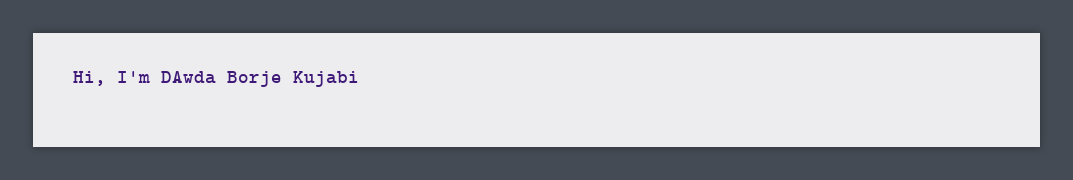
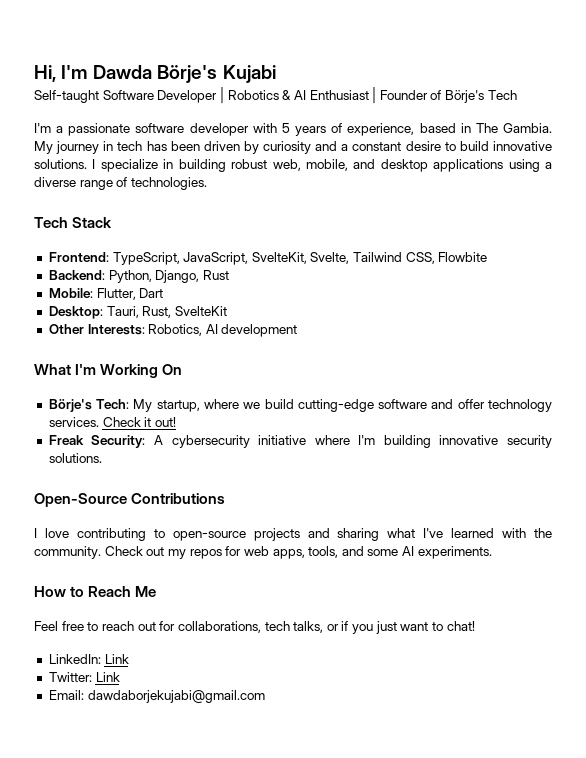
[161,71,282,87] DAwda Borje -> [93,65,218,83] Dawda Börje's
(359, 79) none -> [34,87,517,104] [34,123,552,136] [34,141,552,154] [34,159,553,172] [34,177,207,190] [34,217,113,228] [48,252,488,265] [48,270,229,283] [48,288,164,300] [48,306,227,319] [48,324,298,337] [34,364,183,378] [48,399,552,412] [48,417,176,427] [48,435,552,448] [48,453,102,463] [34,493,226,507] [34,528,553,541] [34,546,492,559] [34,586,157,597] [34,621,475,634] [48,654,129,664] [48,672,120,682] [48,690,265,703] // Self-taught Software Developer | Robotics & AI Enthusiast | Founder of Börje's Tech // I'm a passionate software developer with 5 years of experience, based in The Gambia. My journey in tech has been driven by curiosity and a constant desire to build innovative solutions. I specialize in building robust web, mobile, and desktop applications using a diverse range of technologies. // Tech Stack // Frontend: TypeScript, JavaScript, SvelteKit, Svelte, Tailwind CSS, Flowbite // Backend: Python, Django, Rust // Mobile: Flutter, Dart // Desktop: Tauri, Rust, SvelteKit // Other Interests: Robotics, AI development // What I'm Working On // Börje's Tech: My startup, where we build cutting-edge software and offer technology services. Check it out! // Freak Security: A cybersecurity initiative where I'm building innovative security solutions. // Open-Source Contributions // I love contributing to open-source projects and sharing what I've learned with the community. Check out my repos for web apps, tools, and some AI experiments. // How to Reach Me // Feel free to reach out for collaborations, tech talks, or if you just want to chat! // LinkedIn: Link // Twitter: Link // Email: dawdaborjekujabi@gmail.com

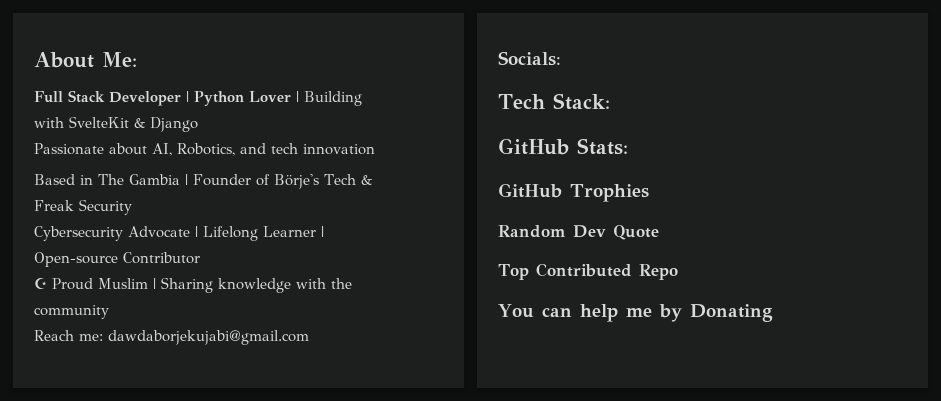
[34,65,276,83] [34,87,369,104] Hi, I'm Dawda Börje's Kujabi // Self-taught Software Developer | Robotics & AI Enthusiast -> [34,52,137,68] [34,90,362,106] [34,116,198,132] [34,143,375,156] [34,174,180,185] About Me: // Full Stack Developer | Python Lover | Building with SvelteKit & Django // Passionate about AI, Robotics, and tech innovation // Based in The Gambia
[34,123,552,136] [34,141,552,154] [34,159,553,172] [34,177,207,190] [34,217,113,228] [48,252,488,265] [48,270,229,283] [48,288,164,300] [48,306,227,319] [48,324,298,337] [34,364,183,378] [48,399,552,412] [48,417,176,427] [48,435,552,448] [48,453,102,463] [34,493,226,507] [34,528,553,541] [34,546,492,559] [34,586,157,597] [34,621,475,634] [48,654,129,664] [48,672,120,682] [48,690,265,703] // I'm a passionate software developer with 5 years of experience, based in The Gambia. My journey in tech has been driven by curiosity and a constant desire to build innovative solutions. I specialize in building robust web, mobile, and desktop applications using a diverse range of technologies. // Tech Stack // Frontend: TypeScript, JavaScript, SvelteKit, Svelte, Tailwind CSS, Flowbite // Backend: Python, Django, Rust // Mobile: Flutter, Dart // Desktop: Tauri, Rust, SvelteKit // Other Interests: Robotics, AI development // What I'm Working On // Börje's Tech: My startup, where we build cutting-edge software and offer technology services. Check it out! // Freak Security: A cybersecurity initiative where I'm building innovative security solutions. // Open-Source Contributions // I love contributing to open-source projects and sharing what I've learned with the community. Check out my repos for web apps, tools, and some AI experiments. // How to Reach Me // Feel free to reach out for collaborations, tech talks, or if you just want to chat! // LinkedIn: Link // Twitter: Link // Email: dawdaborjekujabi@gmail.com -> [360,175,372,185] [34,199,132,215] [34,226,324,241] [34,252,200,267] [34,277,352,293] [34,305,109,319] [34,330,309,345] [498,51,561,66] [498,93,610,110] [498,138,628,155] [498,183,649,202] [498,225,659,240] [498,263,678,280] [498,304,773,322] & Freak Security // Cybersecurity Advocate | Lifelong Learner | Open-source Contributor // ☪ Proud Muslim | Sharing knowledge with the community // Reach me: dawdaborjekujabi@gmail.com // Socials: // Tech Stack: // GitHub Stats: // GitHub Trophies // Random Dev Quote // Top Contributed Repo // You can help me by Donating

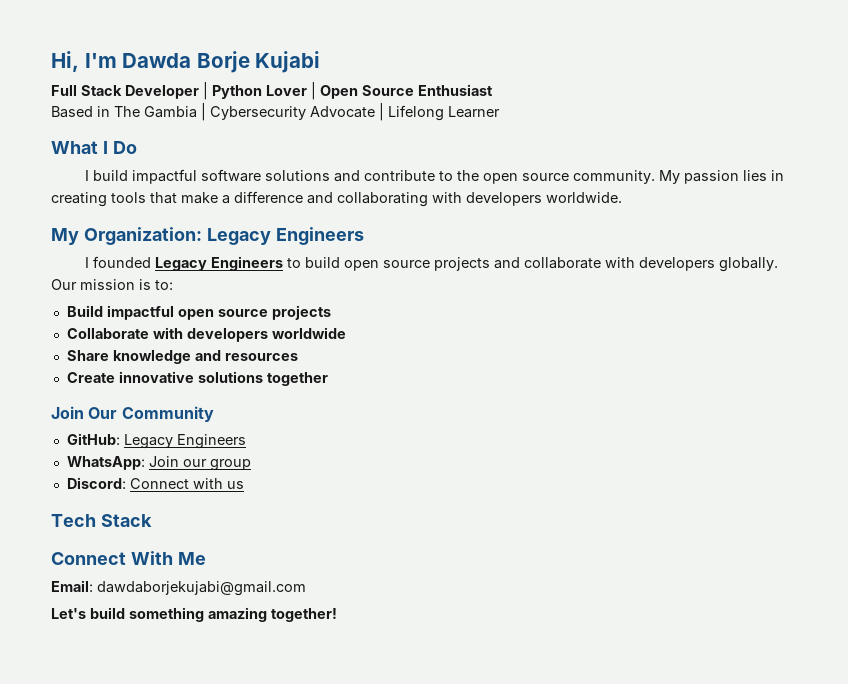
[34,52,137,68] About Me: -> [51,51,321,73] Hi, I'm Dawda Borje Kujabi
[304,91,362,106] [34,116,198,132] [34,143,375,156] Building with SvelteKit & Django // Passionate about AI, Robotics, and tech innovation -> [320,84,493,99] Open Source Enthusiast
[193,174,372,189] [34,199,132,215] Founder of Börje's Tech & Freak Security // -> (206, 112) none
[321,226,324,237] [34,252,200,267] [34,277,352,293] [34,305,109,319] [34,330,309,345] [498,51,561,66] [498,93,610,110] [498,138,628,155] [498,183,649,202] [498,225,659,240] [498,263,678,280] [498,304,773,322] | Open-source Contributor // ☪ Proud Muslim | Sharing knowledge with the community // Reach me: dawdaborjekujabi@gmail.com // Socials: // Tech Stack: // GitHub Stats: // GitHub Trophies // Random Dev Quote // Top Contributed Repo // You can help me by Donating -> [51,141,137,154] [84,169,784,184] [51,191,622,207] [51,227,364,245] [84,256,778,272] [51,279,173,290] [66,305,331,320] [66,327,346,342] [66,350,298,364] [66,371,328,386] [51,406,214,422] [66,433,246,449] [66,456,251,471] [66,477,244,489] [51,514,152,527] [51,551,206,565] [51,580,306,596] [51,607,337,622] // What I Do // I build impactful software solutions and contribute to the open source community. My passion lies in creating tools that make a difference and collaborating with developers worldwide. // My Organization: Legacy Engineers // I founded Legacy Engineers to build open source projects and collaborate with developers globally. Our mission is to: // Build impactful open source projects // Collaborate with developers worldwide // Share knowledge and resources // Create innovative solutions together // Join Our Community // GitHub: Legacy Engineers // WhatsApp: Join our group // Discord: Connect with us // Tech Stack // Connect With Me // Email: dawdaborjekujabi@gmail.com // Let's build something amazing together!

